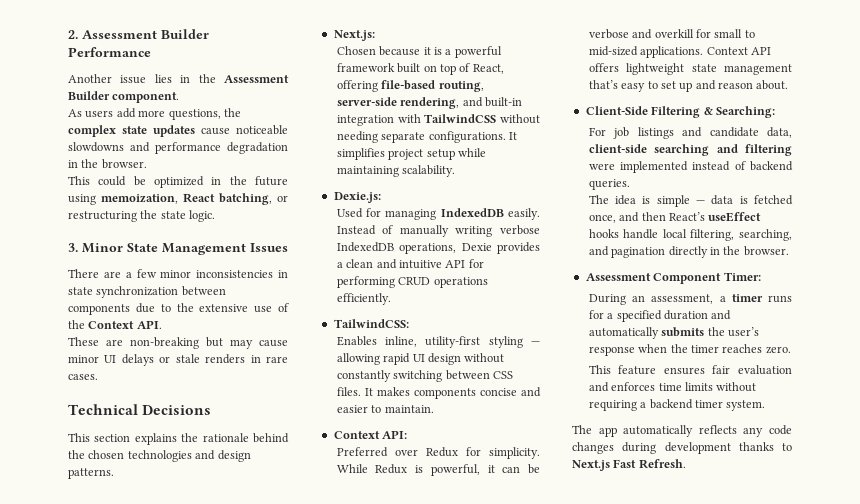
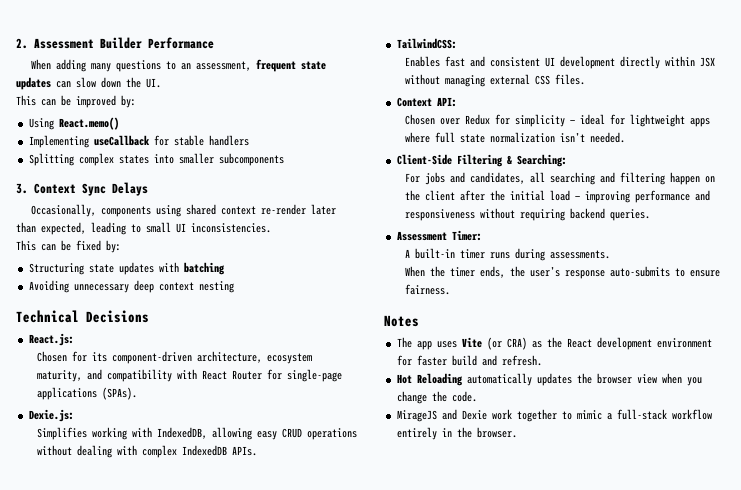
[68,74,289,84] [68,91,180,103] [68,108,241,120] [68,125,288,137] [68,142,288,154] [68,159,147,169] [68,176,288,188] [68,193,288,205] [68,210,216,222] [68,243,288,255] [68,269,288,278] [68,286,226,298] [68,303,289,315] [68,320,162,329] [68,337,288,349] [68,354,288,366] [68,374,98,380] [68,404,212,415] [68,433,289,445] [68,450,251,462] [68,468,114,479] [333,30,375,41] [336,46,502,58] [336,63,504,75] [336,80,484,92] [336,97,522,109] [336,114,540,126] [336,131,517,143] [336,148,486,160] [336,165,456,177] [333,192,381,203] [336,208,540,220] [336,225,540,237] [336,242,540,254] [336,259,484,269] [336,276,488,288] [336,293,391,305] [333,319,409,328] [336,336,540,348] [336,353,505,365] [336,370,513,382] [336,387,541,399] [336,405,434,413] Another issue lies in the Assessment Builder component. // As users add more questions, the complex state updates cause noticeable slowdowns and performance degradation in the browser. // This could be optimized in the future using memoization, React batching, or restructuring the state logic. // 3. Minor State Management Issues // There are a few minor inconsistencies in state synchronization between components due to the extensive use of the Context API. // These are non-breaking but may cause minor UI delays or stale renders in rare cases. // Technical Decisions // This section explains the rationale behind the chosen technologies and design patterns. // Next.js: // Chosen because it is a powerful framework built on top of React, offering file-based routing, server-side rendering, and built-in integration with TailwindCSS without needing separate configurations. It simplifies project setup while maintaining scalability. // Dexie.js: // Used for managing IndexedDB easily. Instead of manually writing verbose IndexedDB operations, Dexie provides a clean and intuitive API for performing CRUD operations efficiently. // TailwindCSS: // Enables inline, utility-first styling — allowing rapid UI design without constantly switching between CSS files. It makes components concise and easier to maintain. -> [31,59,327,72] [16,77,161,90] [16,95,136,108] [28,117,119,130] [28,135,249,148] [28,153,284,166] [16,182,148,196] [31,204,337,217] [16,222,271,235] [16,240,121,253] [28,262,225,275] [28,280,234,293] [16,310,149,323] [28,333,74,346] [36,351,312,364] [36,369,342,382] [36,387,137,400] [28,409,74,422] [36,427,357,440] [36,445,257,458] [396,38,457,49] [404,56,715,69] [404,74,585,87] When adding many questions to an assessment, frequent state updates can slow down the UI. // This can be improved by: // Using React.memo() // Implementing useCallback for stable handlers // Splitting complex states into smaller subcomponents // 3. Context Sync Delays // Occasionally, components using shared context re-render later than expected, leading to small UI inconsistencies. // This can be fixed by: // Structuring state updates with batching // Avoiding unnecessary deep context nesting // Technical Decisions // React.js: // Chosen for its component-driven architecture, ecosystem maturity, and compatibility with React Router for single-page applications (SPAs). // Dexie.js: // Simplifies working with IndexedDB, allowing easy CRUD operations without dealing with complex IndexedDB APIs. // TailwindCSS: // Enables fast and consistent UI development directly within JSX without managing external CSS files.
[336,447,388,457] Preferred -> [404,114,435,125] Chosen
[489,447,540,459] [336,464,540,476] [588,29,755,39] [588,46,771,58] [588,63,792,75] [588,80,789,92] simplicity. While Redux is powerful, it can be verbose and overkill for small to mid-sized applications. Context API offers lightweight state management that’s easy to set up and reason about. -> [514,114,710,127] [404,132,625,143] simplicity — ideal for lightweight apps where full state normalization isn’t needed.
[613,127,792,139] [588,144,792,156] [588,161,793,173] [588,179,630,190] [588,195,793,207] [588,212,762,223] [588,229,792,241] [588,246,789,258] [585,272,761,284] [588,294,792,305] [588,310,732,322] [588,327,759,339] [588,344,791,356] [588,365,792,375] [588,382,757,392] [588,399,766,411] [572,425,792,437] [572,442,792,454] [572,459,686,471] job listings and candidate data, client-side searching and filtering were implemented instead of backend queries. // The idea is simple — data is fetched once, and then React’s useEffect hooks handle local filtering, searching, and pagination directly in the browser. // Assessment Component Timer: // During an assessment, a timer runs for a specified duration and automatically submits the user’s response when the timer reaches zero. // This feature ensures fair evaluation and enforces time limits without requiring a backend timer system. // The app automatically reflects any code changes during development thanks to Next.js Fast Refresh. -> [424,172,715,185] [404,190,710,203] [404,208,650,221] [396,230,482,241] [404,248,610,261] [404,266,720,279] [404,284,450,295] [384,315,419,327] [396,337,712,350] [396,355,542,366] [396,373,702,386] [396,391,477,404] [396,409,712,422] [396,427,517,440] jobs and candidates, all searching and filtering happen on the client after the initial load — improving performance and responsiveness without requiring backend queries. // Assessment Timer: // A built-in timer runs during assessments. // When the timer ends, the user’s response auto-submits to ensure fairness. // Notes // The app uses Vite (or CRA) as the React development environment for faster build and refresh. // Hot Reloading automatically updates the browser view when you change the code. // MirageJS and Dexie work together to mimic a full-stack workflow entirely in the browser.

